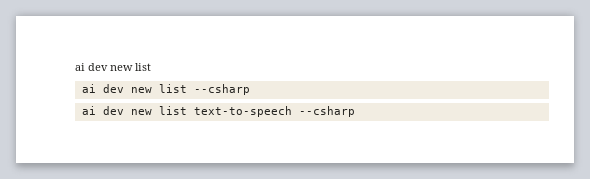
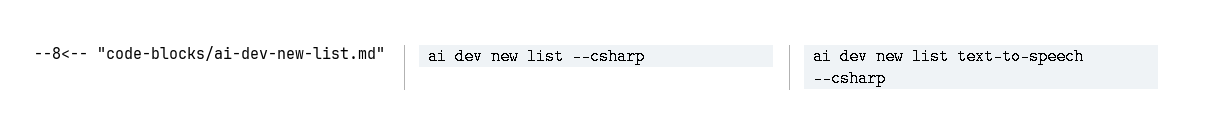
[75,63,151,71] ai dev new list -> [34,46,385,61] --8<-- "code-blocks/ai-dev-new-list.md"

